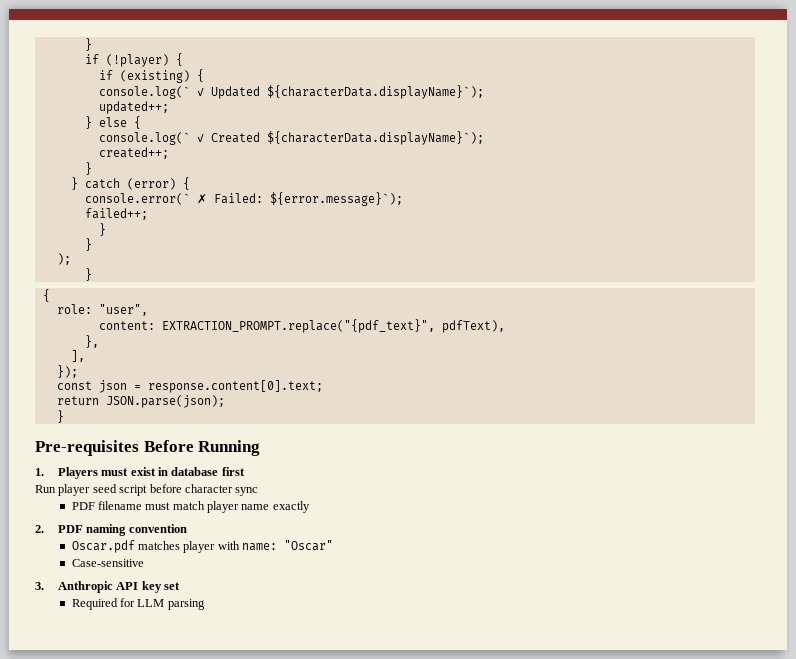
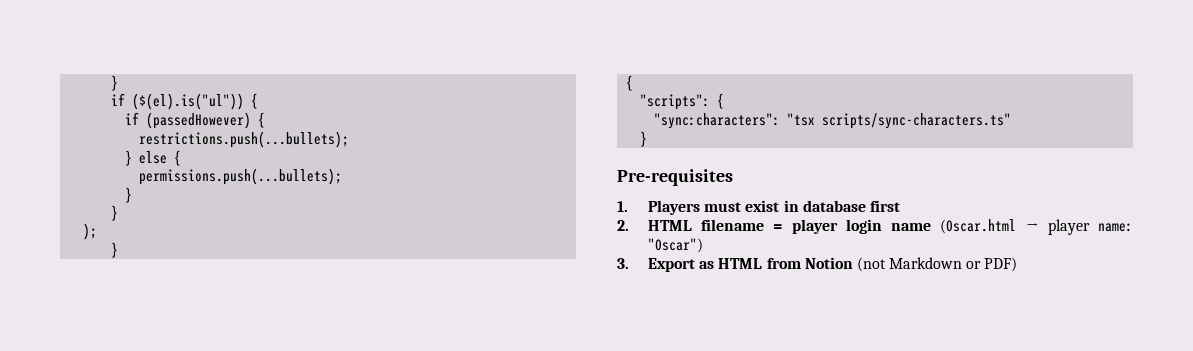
[105,54,169,67] (!player) -> [132,93,245,110] ($(el).is("ul"))
[119,69,204,83] [98,85,484,99] [98,101,169,114] [84,116,141,129] [98,131,484,145] [98,147,169,159] [84,162,92,175] [70,177,190,190] [84,192,403,206] [84,208,148,220] (existing) { // console.log(` ✓ Updated ${characterData.displayName}`); // updated++; // } else { // console.log(` ✓ Created ${characterData.displayName}`); // created++; // } // } catch (error) { // console.error(` ✗ Failed: ${error.message}`); // failed++; -> [146,112,266,129] [139,131,350,148] [125,150,182,166] [139,168,343,185] (passedHowever) { // restrictions.push(...bullets); // } else { // permissions.push(...bullets);
[56,304,148,316] [98,319,505,333] [84,335,99,348] [70,350,85,362] [56,365,78,378] [56,380,323,393] [56,395,225,408] role: "user", // content: EXTRACTION_PROMPT.replace("{pdf_text}", pdfText), // }, // ], // }); // const json = response.content[0].text; // return JSON.parse(json); -> [640,93,725,110] [654,113,1012,129] "scripts": { // "sync:characters": "tsx scripts/sync-characters.ts"
[143,440,261,456] Before Running -> (733, 177) none
[35,484,259,496] [71,501,310,513] [35,524,187,536] [71,540,334,553] [71,559,144,567] [35,581,180,593] [71,598,205,610] Run player seed script before character sync // PDF filename must match player name exactly // 2. PDF naming convention // Oscar.pdf matches player with name: "Oscar" // Case-sensitive // 3. Anthropic API key set // Required for LLM parsing -> [617,219,1133,235] [647,238,703,253] [617,257,1018,272] 2. HTML filename = player login name (Oscar.html → player name: "Oscar") // 3. Export as HTML from Notion (not Markdown or PDF)

